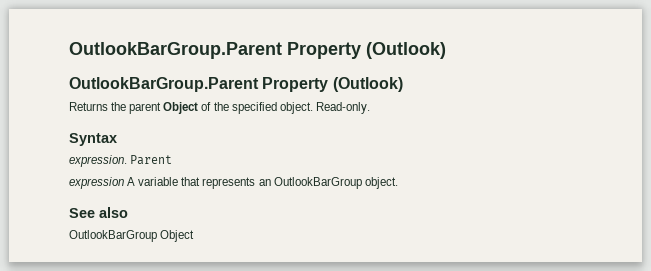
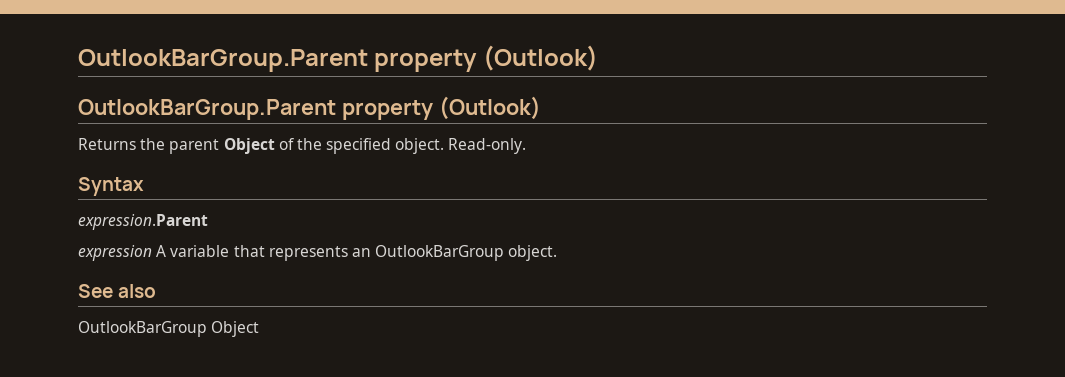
[69,42,361,59] OutlookBarGroup.Parent Property -> [78,49,478,72] OutlookBarGroup.Parent property
[262,77,329,92] Property -> [341,100,433,120] property
[69,155,173,167] expression. Parent -> [78,214,208,230] expression.Parent

